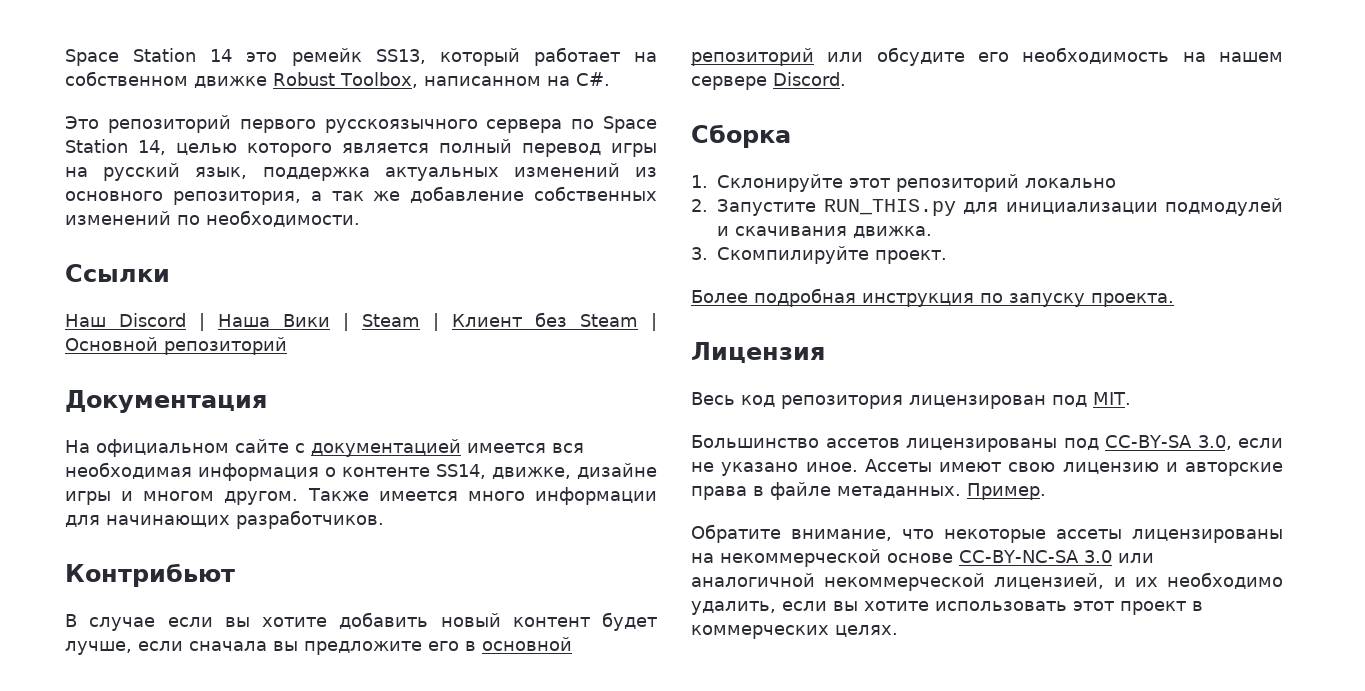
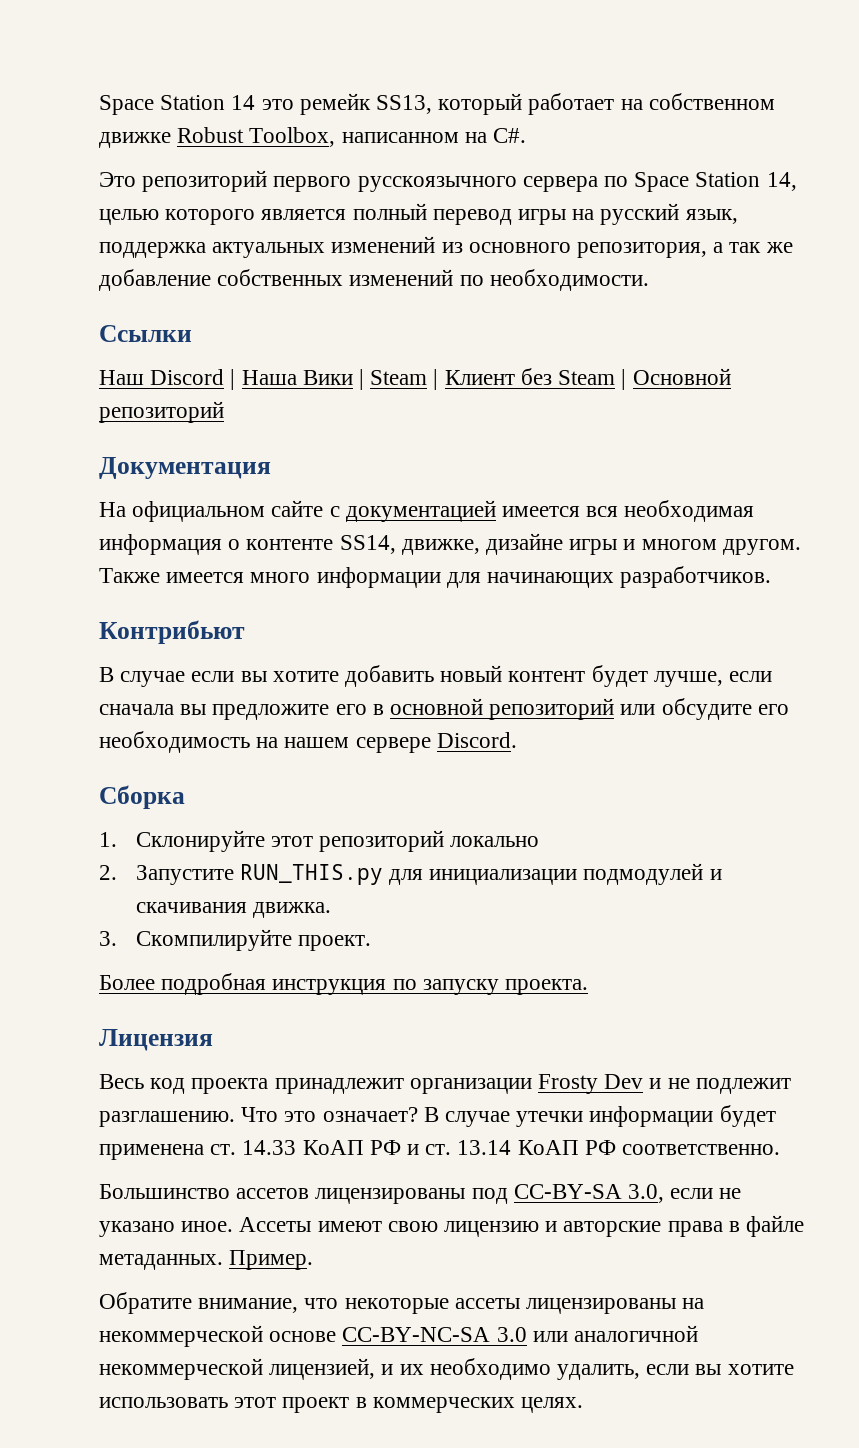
[781,392,1131,409] репозитория лицензирован под MIT. -> [191,1074,791,1094] [99,1105,776,1127] [99,1140,781,1160] проекта принадлежит организации Frosty Dev и не подлежит разглашению. Что это означает? В случае утечки информации будет применена ст. 14.33 КоАП РФ и ст. 13.14 КоАП РФ соответственно.

